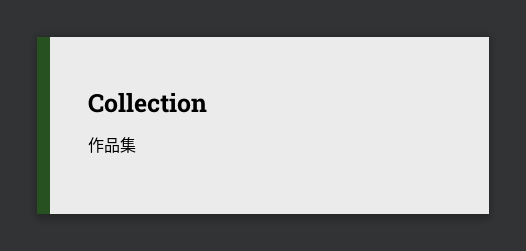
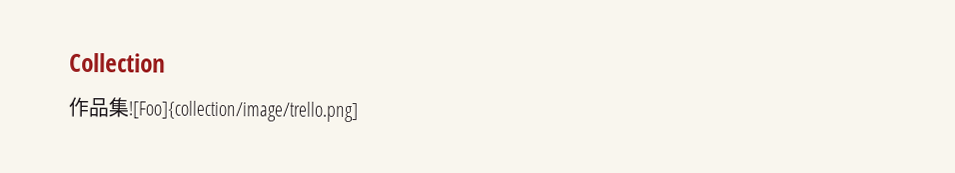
(136, 145) none -> [128,100,358,123] ![Foo]{collection/image/trello.png]

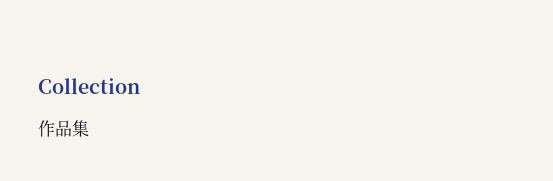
[128,100,358,123] ![Foo]{collection/image/trello.png] -> (89, 128) none

